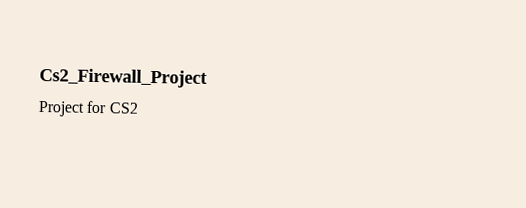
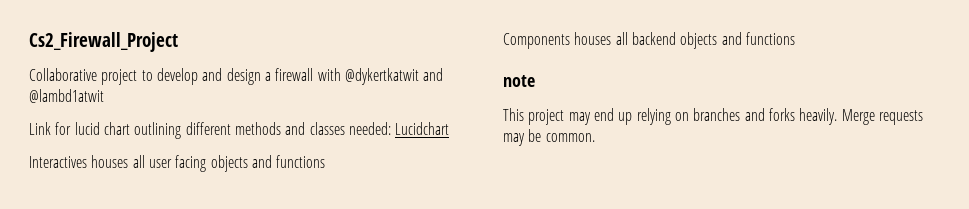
[38,100,139,117] Project for CS2 -> [29,68,444,85] [29,89,104,103] [29,122,450,139] [29,155,326,172] [503,32,795,49] [503,75,535,87] [503,108,923,125] [503,129,595,146] Collaborative project to develop and design a firewall with @dykertkatwit and @lambd1atwit // Link for lucid chart outlining different methods and classes needed: Lucidchart // Interactives houses all user facing objects and functions // Components houses all backend objects and functions // note // This project may end up relying on branches and forks heavily. Merge requests may be common.

